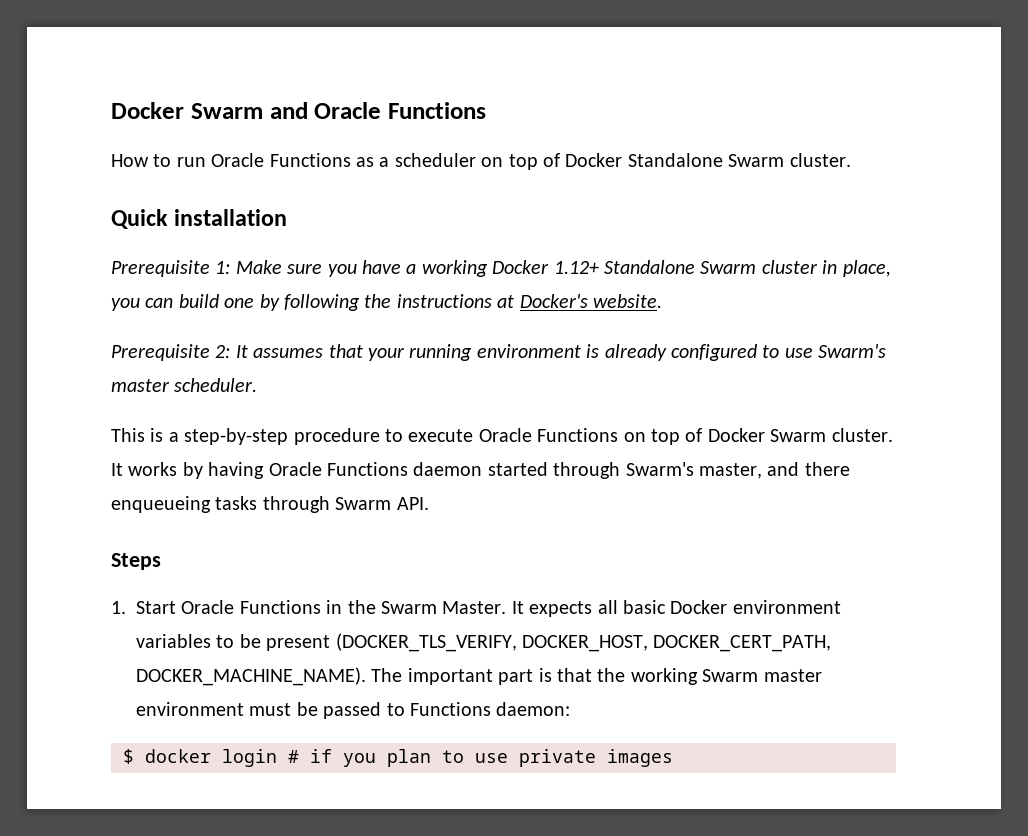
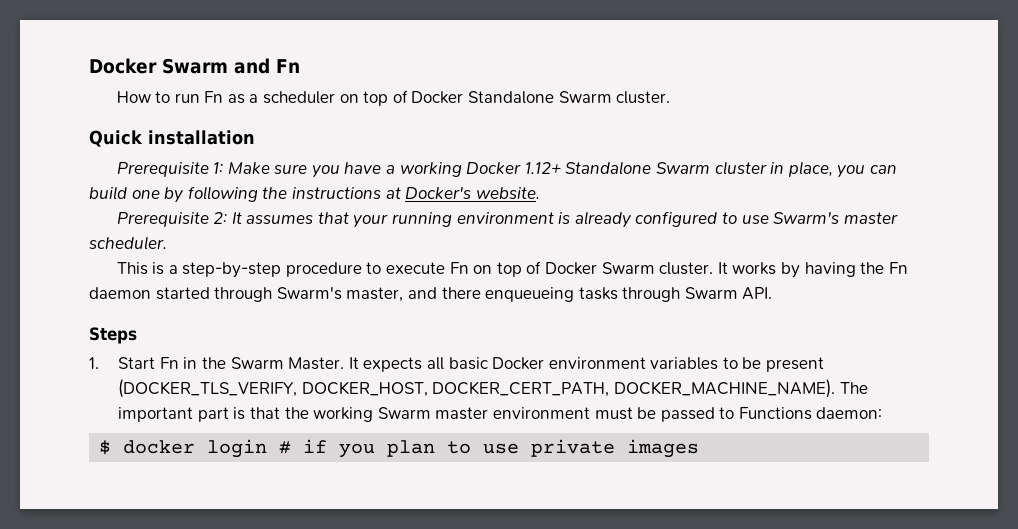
[314,102,486,119] Oracle Functions -> [276,59,300,73] Fn
[211,153,351,167] Oracle Functions -> [204,91,224,103] Fn
[478,428,619,442] Oracle Functions -> [449,262,469,274] Fn
[268,462,408,476] Oracle Functions -> [860,262,908,274] the Fn
[181,600,321,614] Oracle Functions -> [159,357,179,369] Fn

